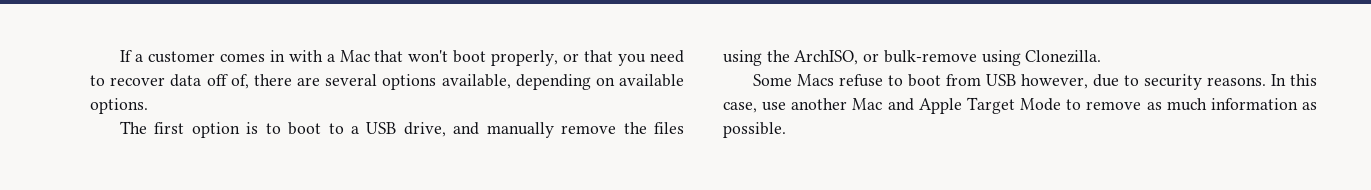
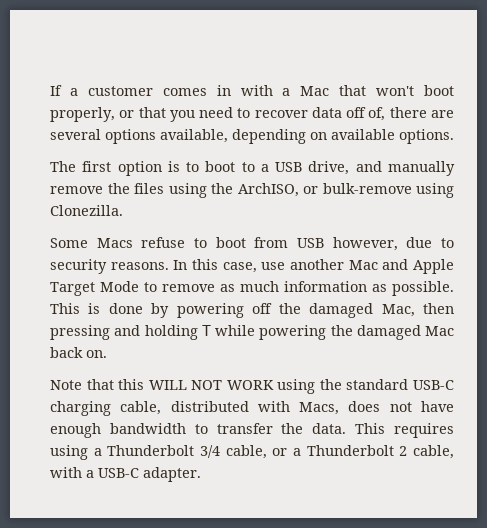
(786, 130) none -> [50,303,455,318] [50,325,454,340] [50,347,107,358] [50,379,454,394] [50,401,454,416] [50,423,454,438] [50,445,454,460] [50,467,201,482] This is done by powering off the damaged Mac, then pressing and holding T while powering the damaged Mac back on. // Note that this WILL NOT WORK using the standard USB-C charging cable, distributed with Macs, does not have enough bandwidth to transfer the data. This requires using a Thunderbolt 3/4 cable, or a Thunderbolt 2 cable, with a USB-C adapter.

